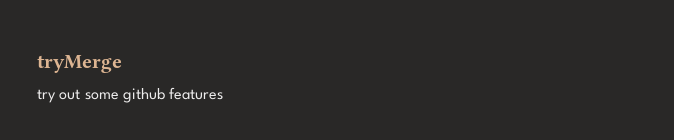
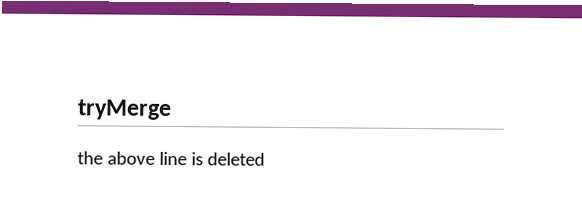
[37,87,224,103] try out some github features -> [77,151,265,166] the above line is deleted

